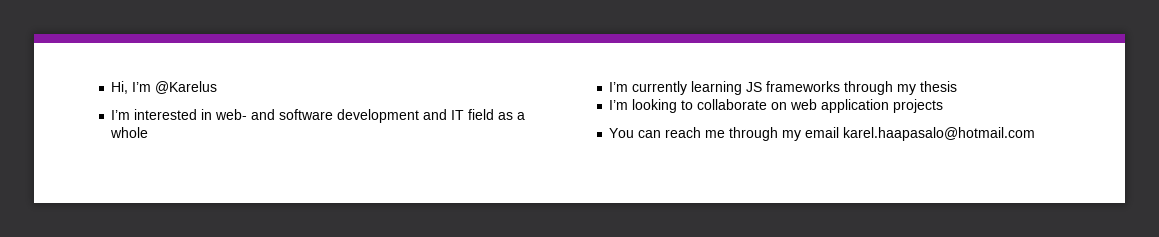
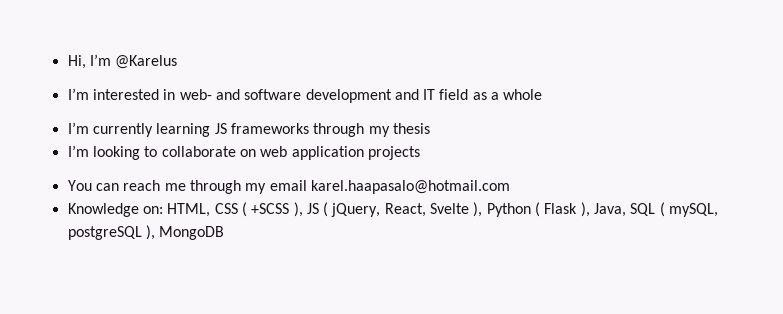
(1036, 134) none -> [67,202,719,217] [67,225,225,240] // Knowledge on: HTML, CSS ( +SCSS ), JS ( jQuery, React, Svelte ), Python ( Flask ), Java, SQL ( mySQL, postgreSQL ), MongoDB

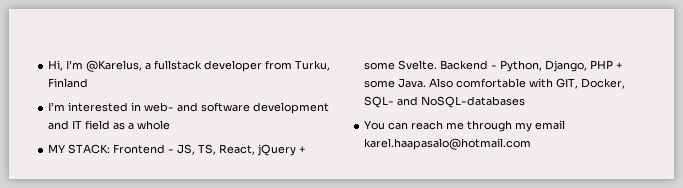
[115,55,178,69] @Karelus -> [86,60,331,72] [48,78,89,88] @Karelus, a fullstack developer from Turku, Finland
[67,122,430,137] [67,145,420,160] I’m currently learning JS frameworks through my thesis // I’m looking to collaborate on web application projects -> [48,144,306,156] [364,60,623,72] [364,78,626,89] [364,96,526,108] MY STACK: Frontend - JS, TS, React, jQuery + some Svelte. Backend - Python, Django, PHP + some Java. Also comfortable with GIT, Docker, SQL- and NoSQL-databases
[67,202,719,217] [67,225,225,240] // Knowledge on: HTML, CSS ( +SCSS ), JS ( jQuery, React, Svelte ), Python ( Flask ), Java, SQL ( mySQL, postgreSQL ), MongoDB -> (532, 144) none

